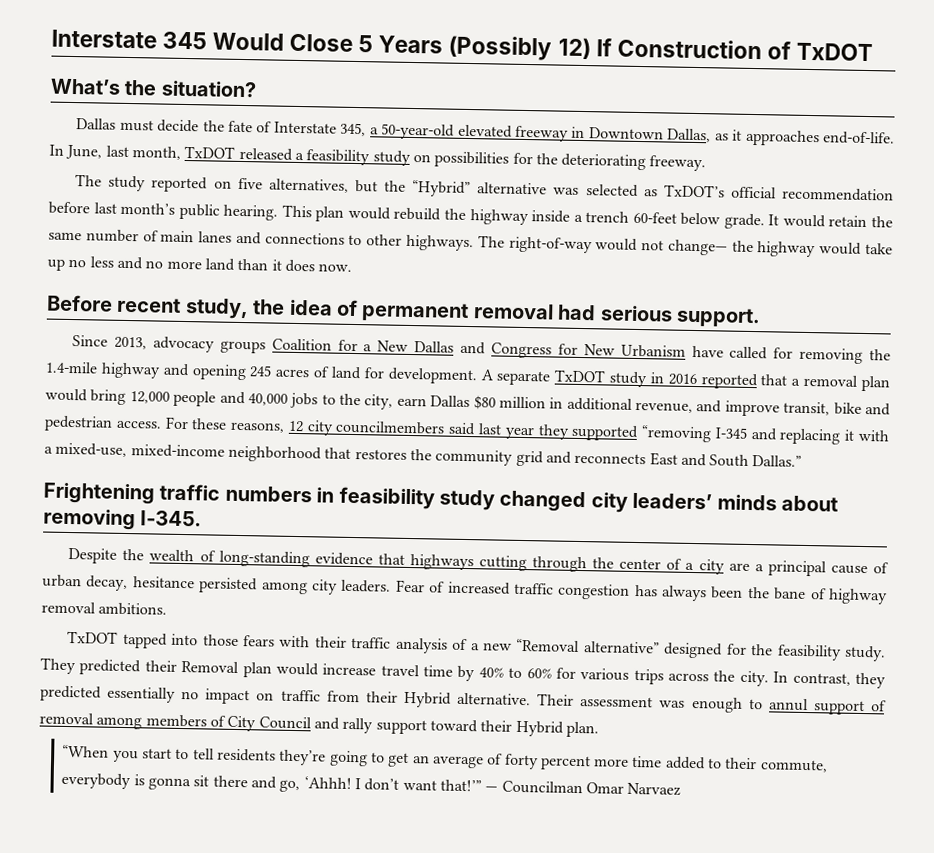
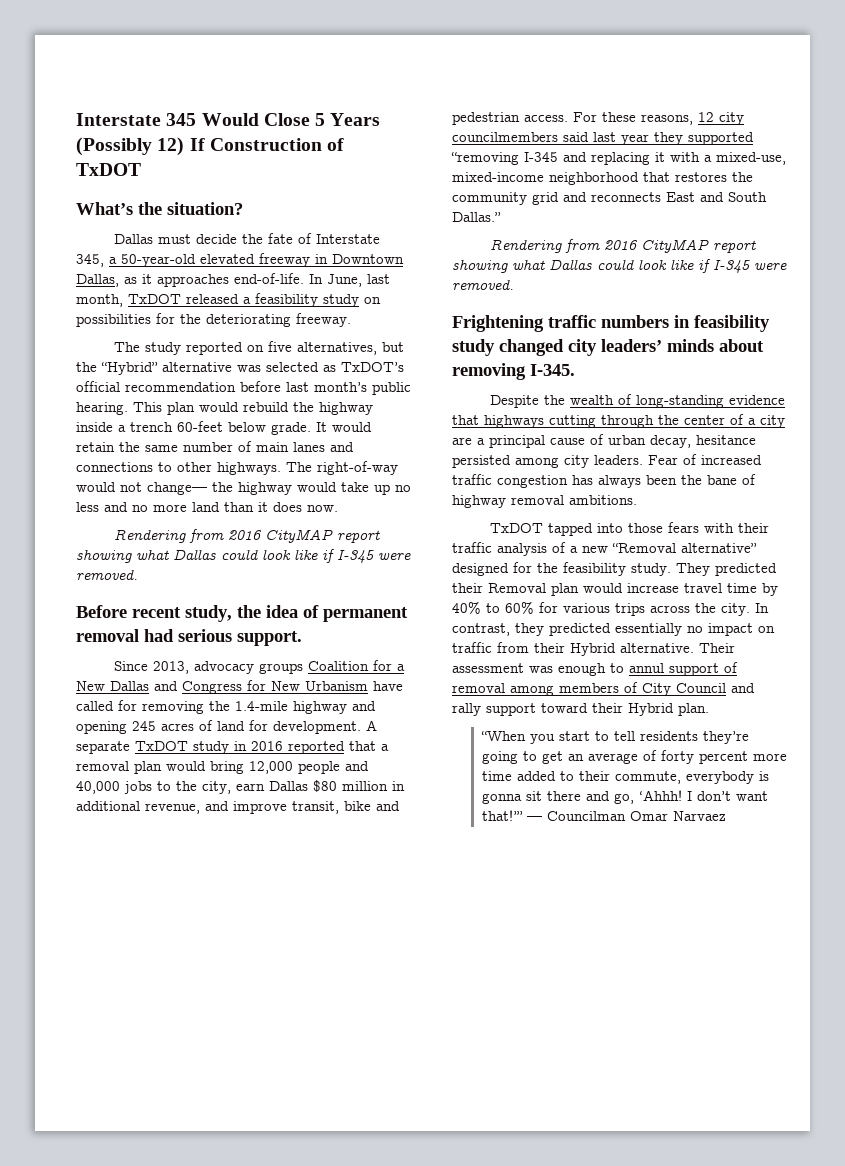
(353, 267) none -> [113,529,380,543] [76,549,411,563] [76,569,138,580] // Rendering from 2016 CityMAP report showing what Dallas could look like if I-345 were removed.
(803, 461) none -> [489,239,756,253] [452,259,787,273] [452,279,514,290] // Rendering from 2016 CityMAP report showing what Dallas could look like if I-345 were removed.

